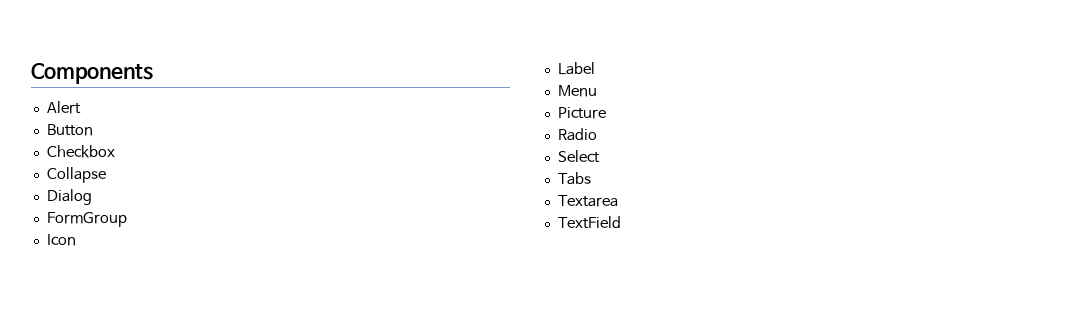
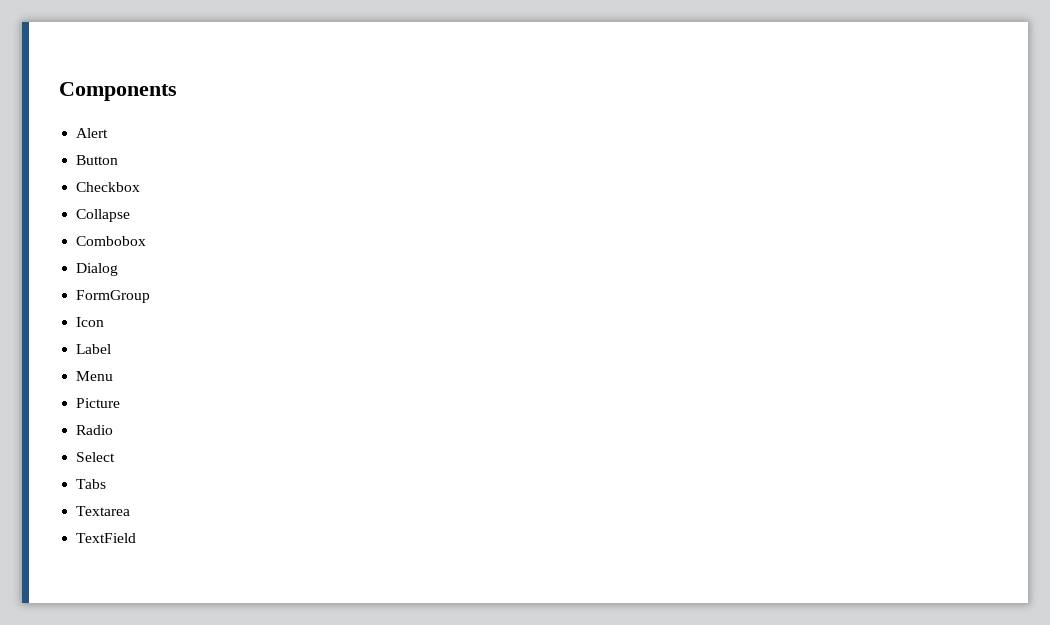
(106, 175) none -> [76,236,147,246] // Combobox

